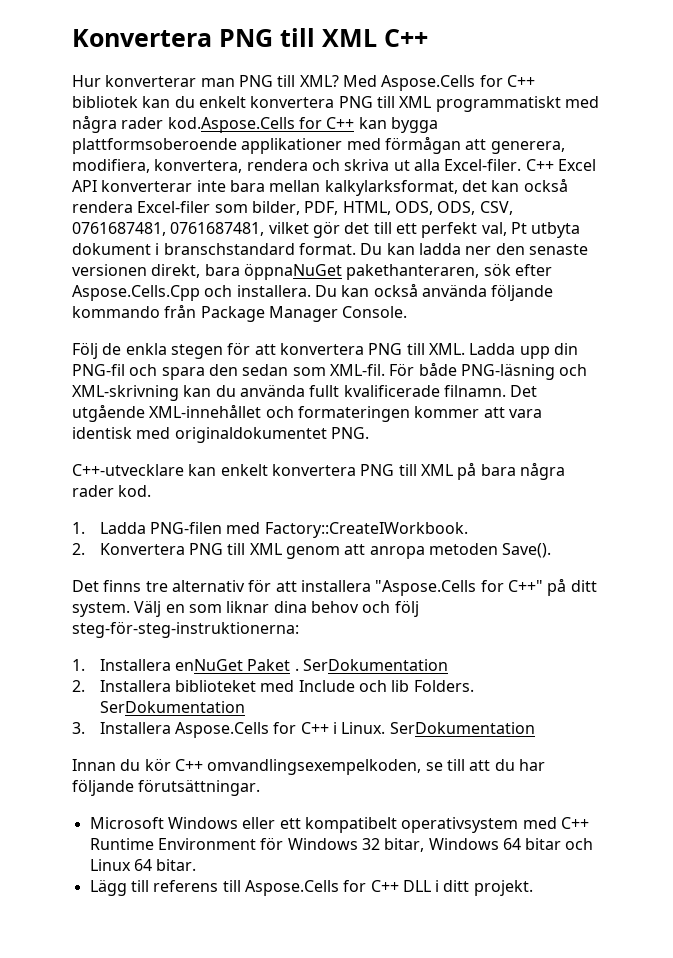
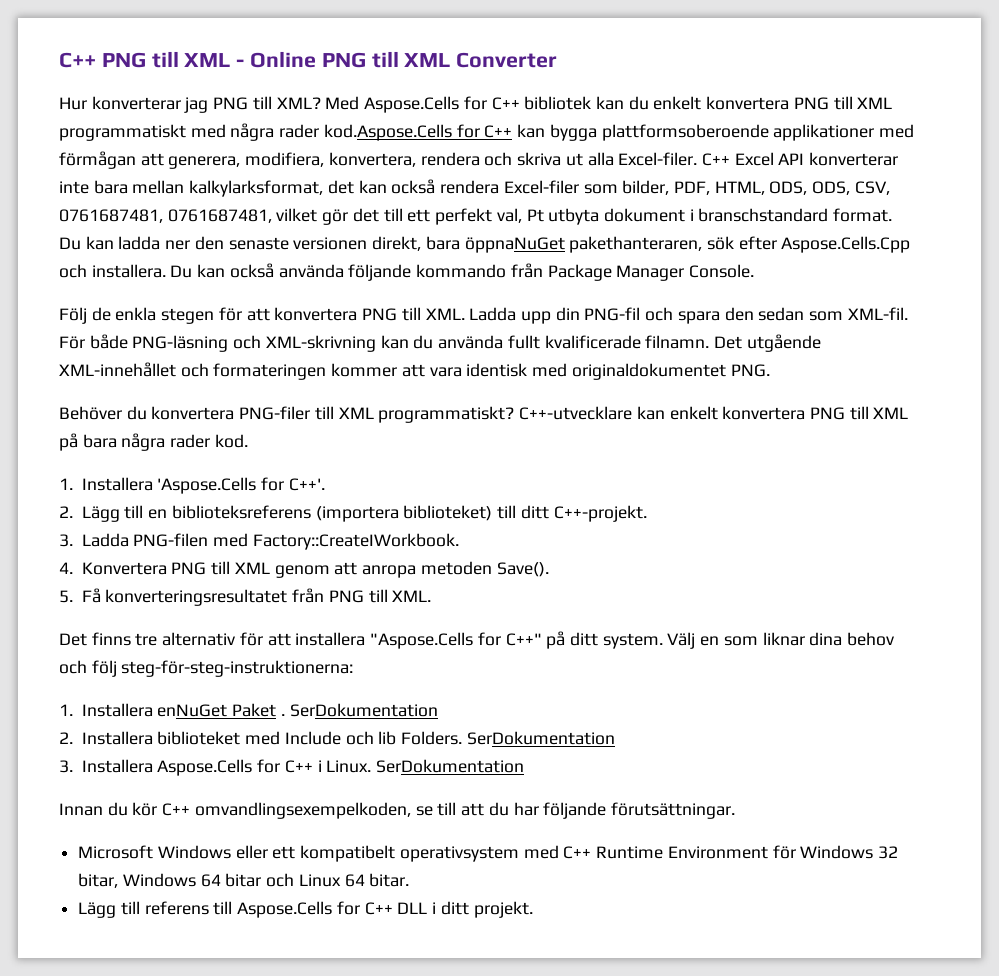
[72,28,428,47] Konvertera PNG till XML C++ -> [59,51,558,68] C++ PNG till XML - Online PNG till XML Converter
[200,78,235,87] man -> [184,97,209,113] jag
(369, 433) none -> [59,406,515,423] Behöver du konvertera PNG-filer till XML programmatiskt?
(85, 528) none -> [81,477,325,494] [59,505,647,522] [59,534,73,547] Installera 'Aspose.Cells for C++'. // 2. Lägg till en biblioteksreferens (importera biblioteket) till ditt C++-projekt. // 3.
[72,543,85,555] 2. -> [59,562,73,574] 4.
(552, 550) none -> [59,588,432,606] // 5. Få konverteringsresultatet från PNG till XML.

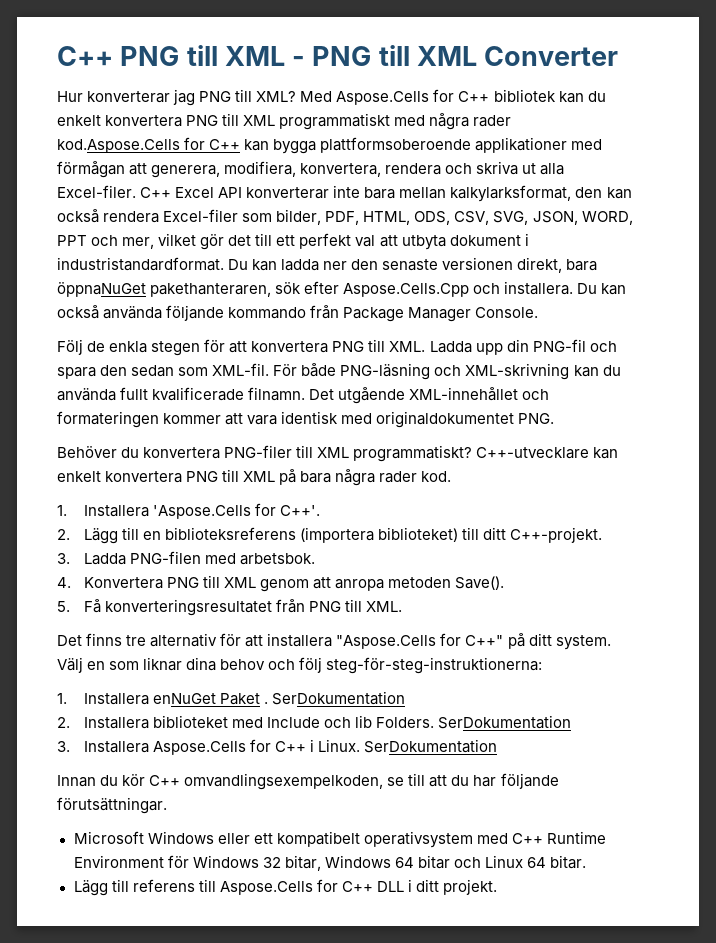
[250,51,317,68] Online -> (306, 61) none
[327,180,354,194] det -> [575,187,603,198] den
[812,181,890,195] [59,209,272,223] ODS, CSV, 0761687481, 0761687481, -> [454,211,633,225] [57,235,155,249] CSV, SVG, JSON, WORD, PPT och mer,
[496,208,544,223] val, Pt -> [355,235,398,247] val att
[698,208,893,222] branschstandard format. -> [57,257,224,271] industristandardformat.
[252,533,459,550] Factory::CreateIWorkbook. -> [239,553,315,565] arbetsbok.

